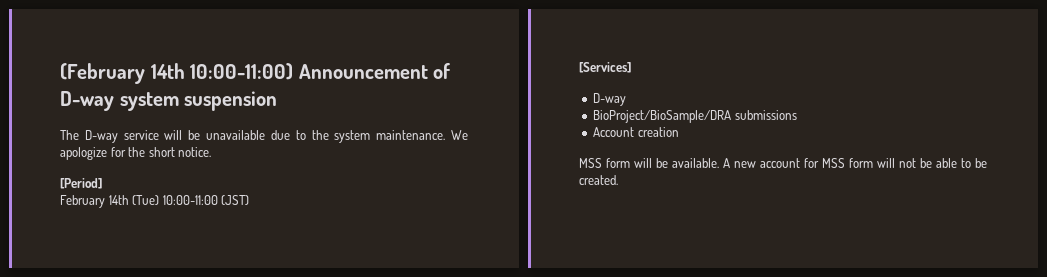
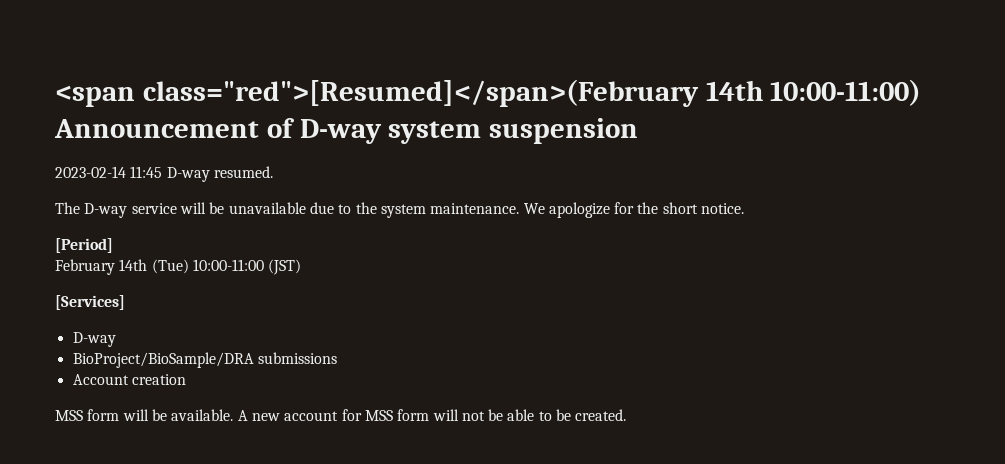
[60,63,145,84] (February -> [55,79,699,107] <span class="red">[Resumed]</span>(February
(278, 101) none -> [55,166,273,182] // 2023-02-14 11:45 D-way resumed.

